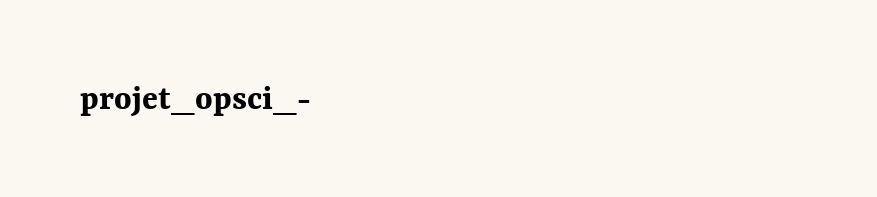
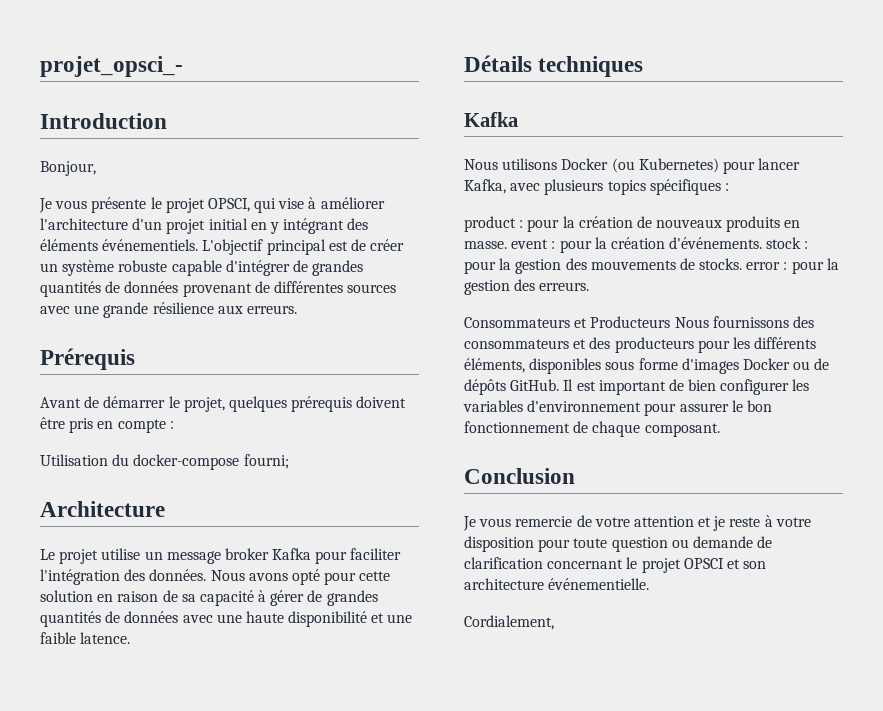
(311, 101) none -> [40,113,167,129] [40,161,96,176] [39,197,385,213] [40,218,369,234] [40,239,405,255] [40,260,364,276] [40,281,397,297] [40,302,297,318] [40,348,135,370] [40,396,407,412] [40,417,174,433] [40,454,289,470] [40,501,165,517] [40,548,402,564] [40,569,391,585] [40,590,378,606] [40,611,413,627] [40,632,131,644] [464,55,644,77] [464,112,518,127] [464,158,801,174] [464,179,729,195] [464,216,801,232] [464,237,809,253] [464,258,839,274] [464,279,590,295] [464,316,814,328] [464,337,817,353] [464,358,830,374] [464,379,810,395] [463,400,772,416] [464,421,720,437] [464,468,575,484] [463,515,811,531] [464,536,773,552] [464,557,767,573] [464,578,650,590] [464,615,554,630] // Introduction // Bonjour, // Je vous présente le projet OPSCI, qui vise à améliorer l'architecture d'un projet initial en y intégrant des éléments événementiels. L'objectif principal est de créer un système robuste capable d'intégrer de grandes quantités de données provenant de différentes sources avec une grande résilience aux erreurs. // Prérequis // Avant de démarrer le projet, quelques prérequis doivent être pris en compte : // Utilisation du docker-compose fourni; // Architecture // Le projet utilise un message broker Kafka pour faciliter l'intégration des données. Nous avons opté pour cette solution en raison de sa capacité à gérer de grandes quantités de données avec une haute disponibilité et une faible latence. // Détails techniques // Kafka // Nous utilisons Docker (ou Kubernetes) pour lancer Kafka, avec plusieurs topics spécifiques : // product : pour la création de nouveaux produits en masse. event : pour la création d'événements. stock : pour la gestion des mouvements de stocks. error : pour la gestion des erreurs. // Consommateurs et Producteurs Nous fournissons des consommateurs et des producteurs pour les différents éléments, disponibles sous forme d'images Docker ou de dépôts GitHub. Il est important de bien configurer les variables d'environnement pour assurer le bon fonctionnement de chaque composant. // Conclusion // Je vous remercie de votre attention et je reste à votre disposition pour toute question ou demande de clarification concernant le projet OPSCI et son architecture événementielle. // Cordialement,

